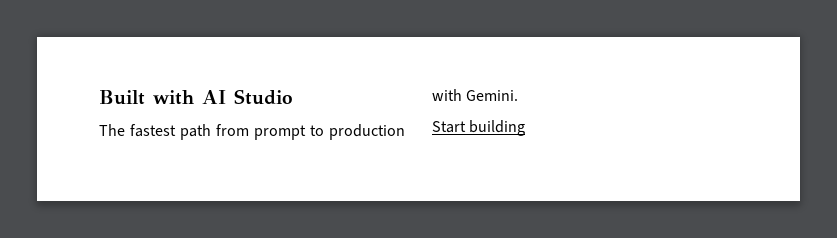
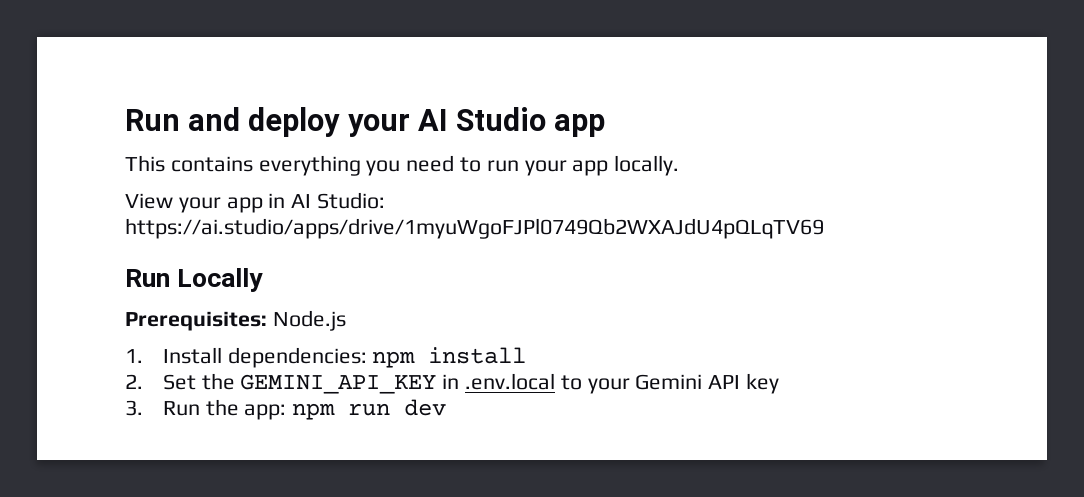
[99,89,293,105] [99,124,405,140] [432,89,519,101] [432,120,526,136] Built with AI Studio // The fastest path from prompt to production with Gemini. // Start building -> [125,107,606,137] [125,155,680,176] [125,192,386,213] [125,218,824,239] [125,268,264,292] [125,310,346,331] [125,347,527,368] [125,373,780,394] [125,399,447,420] Run and deploy your AI Studio app // This contains everything you need to run your app locally. // View your app in AI Studio: https://ai.studio/apps/drive/1myuWgoFJPl0749Qb2WXAJdU4pQLqTV69 // Run Locally // Prerequisites: Node.js // 1. Install dependencies: npm install // 2. Set the GEMINI_API_KEY in .env.local to your Gemini API key // 3. Run the app: npm run dev

